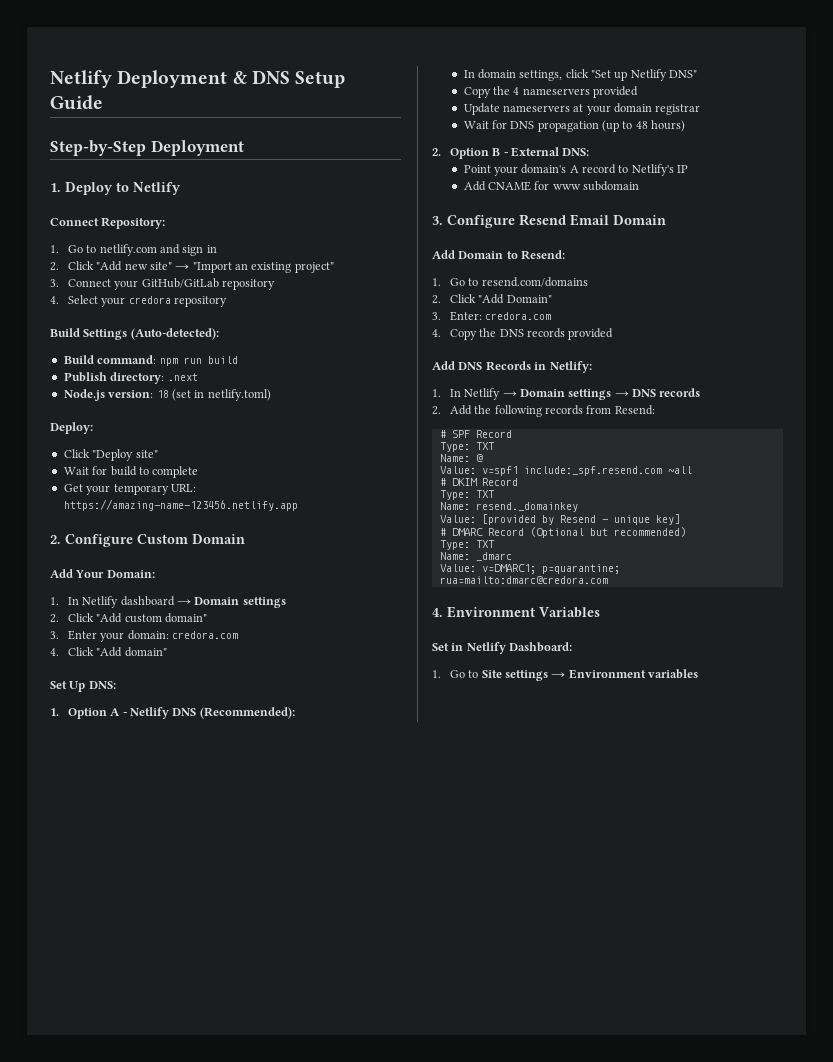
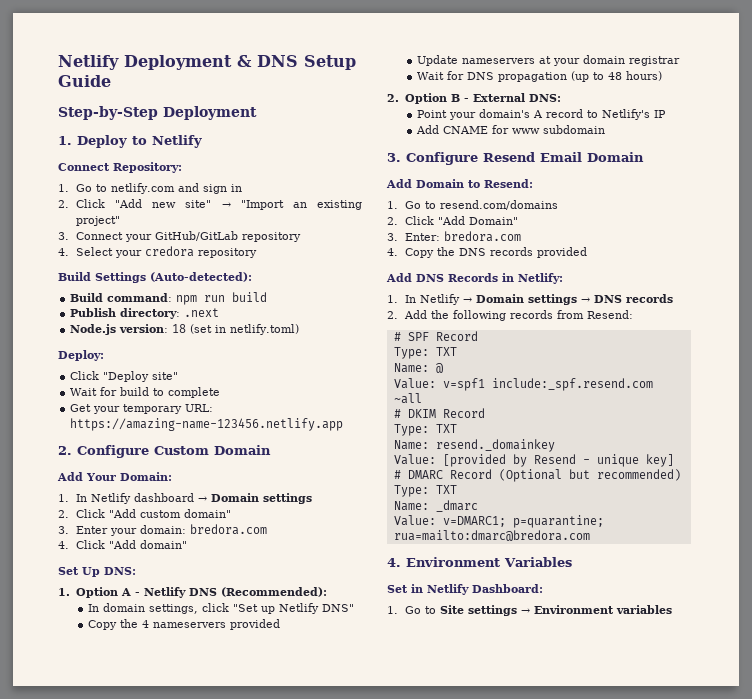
[171,631,238,639] credora.com -> [189,524,267,535] bredora.com
[485,312,552,320] credora.com -> [443,231,521,242] bredora.com
[439,576,608,584] rua=mailto:dmarc@credora.com -> [393,530,590,541] rua=mailto:dmarc@bredora.com

